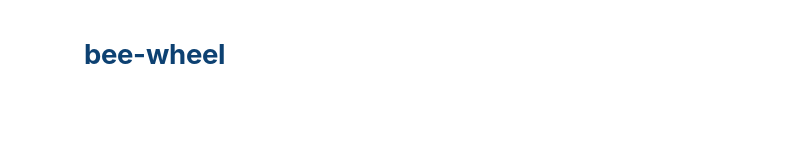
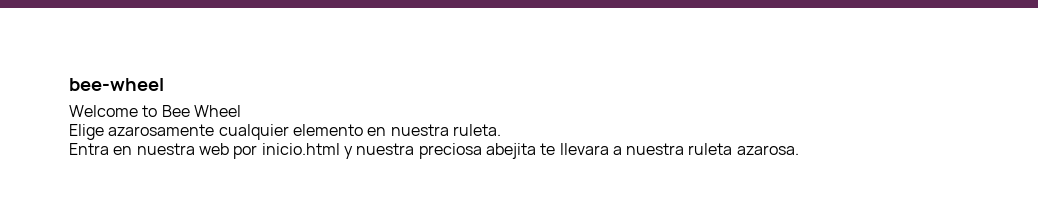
(225, 54) none -> [69,105,241,117] [69,124,501,140] [69,143,799,159] // Welcome to Bee Wheel // Elige azarosamente cualquier elemento en nuestra ruleta. // Entra en nuestra web por inicio.html y nuestra preciosa abejita te llevara a nuestra ruleta azarosa.

